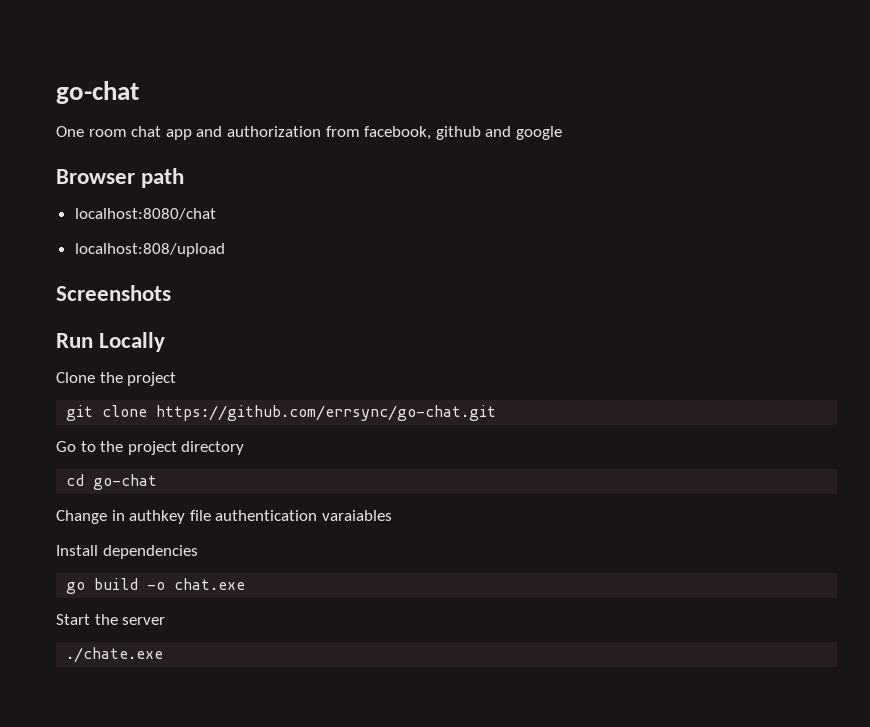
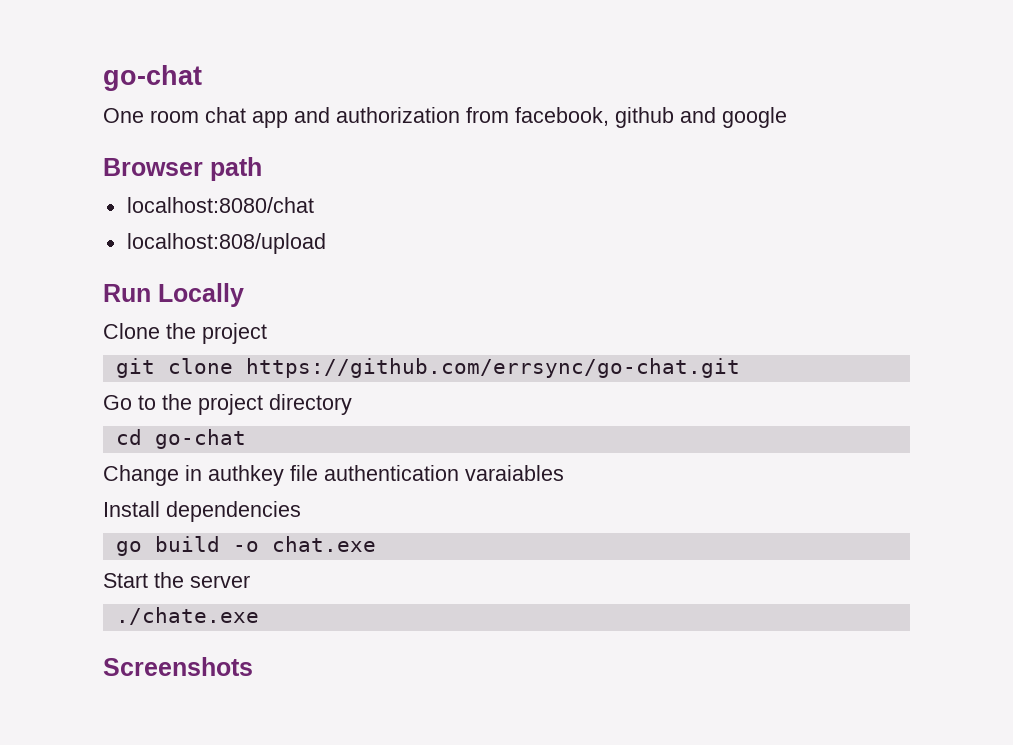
[56,285,171,301] // Screenshots -> (326, 243) none
(164, 655) none -> [103,657,253,676] // Screenshots

